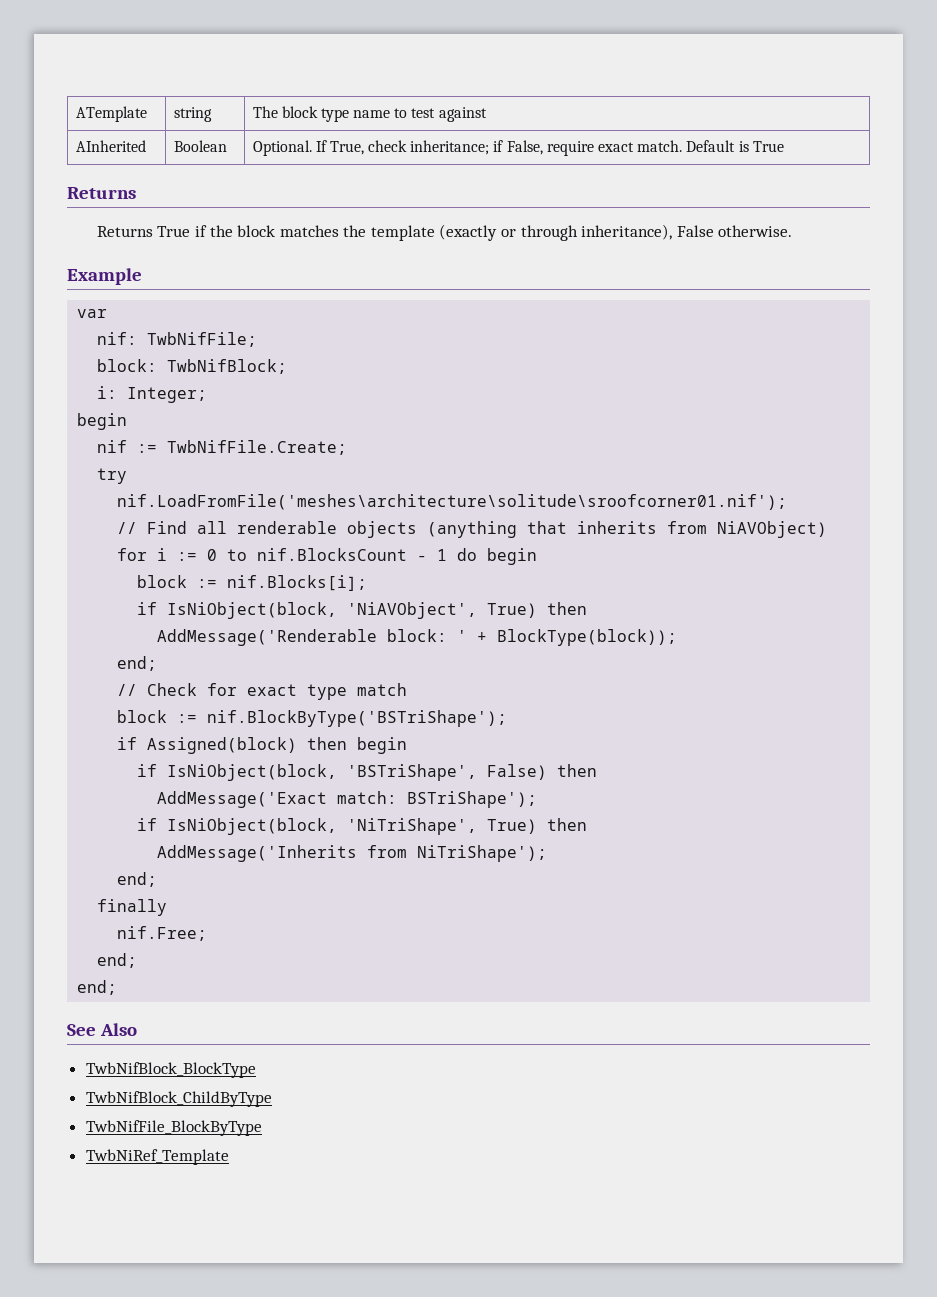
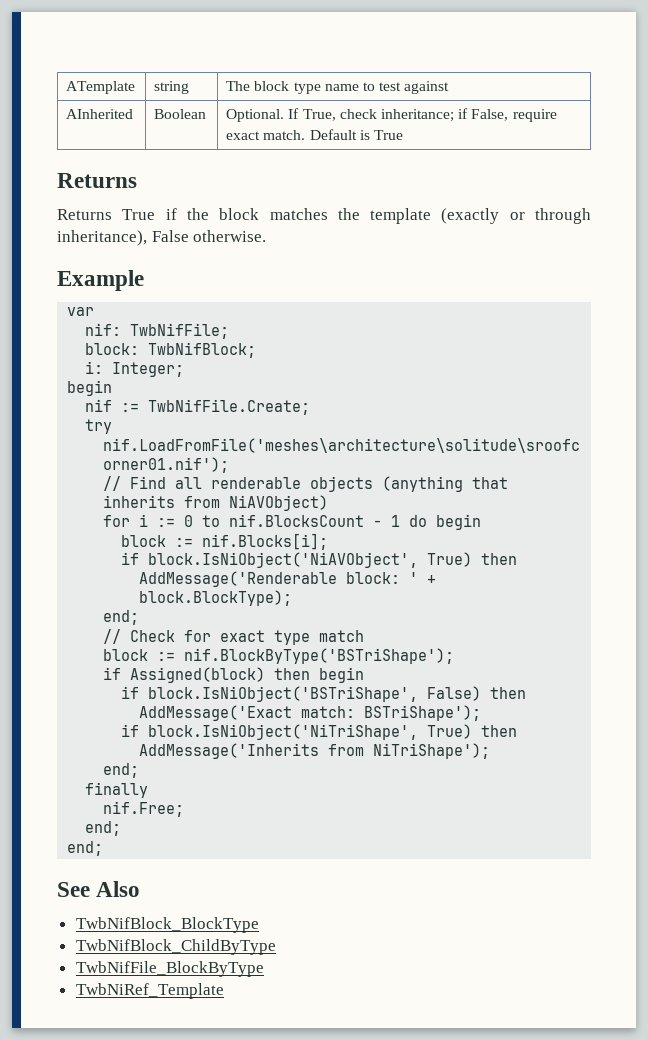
[167,602,478,619] IsNiObject(block, 'NiAVObject', -> [148,552,419,568] block.IsNiObject('NiAVObject',
[497,629,678,646] BlockType(block)); -> [139,590,293,606] block.BlockType);
[167,764,478,781] IsNiObject(block, 'BSTriShape', -> [148,686,419,702] block.IsNiObject('BSTriShape',
[167,818,478,835] IsNiObject(block, 'NiTriShape', -> [148,724,419,740] block.IsNiObject('NiTriShape',

